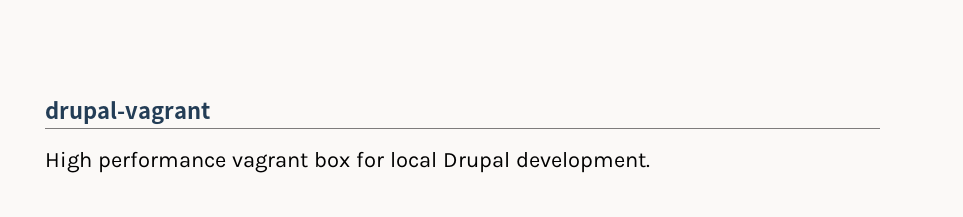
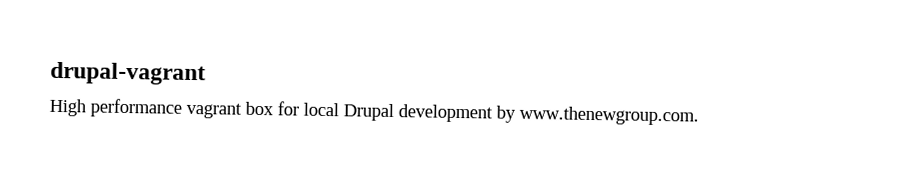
[515,152,650,173] development. -> [398,104,699,126] development by www.thenewgroup.com.

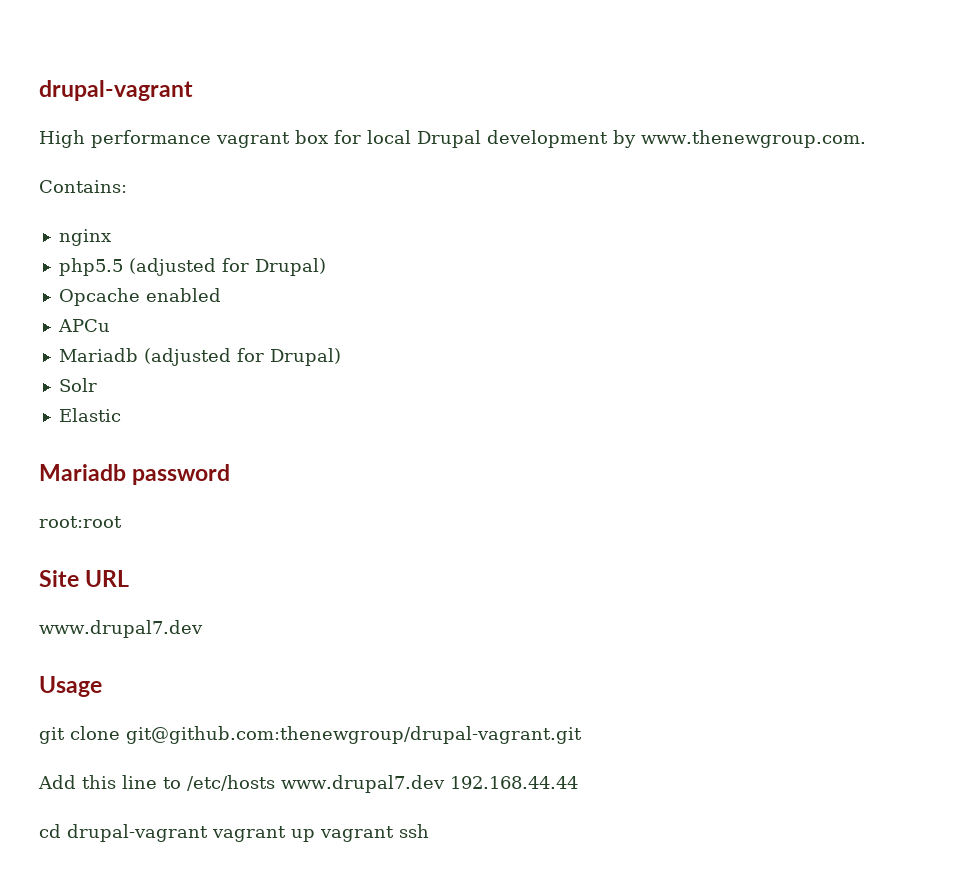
(699, 115) none -> [39,180,127,193] [58,229,111,246] [58,258,326,276] [58,288,221,306] [57,319,110,332] [58,348,341,366] [58,378,97,392] [58,408,121,422] [39,464,231,485] [39,516,122,528] [39,570,130,587] [39,620,203,638] [39,676,102,697] [39,726,582,744] [38,775,578,793] [39,824,429,842] // Contains: // nginx // php5.5 (adjusted for Drupal) // Opcache enabled // APCu // Mariadb (adjusted for Drupal) // Solr // Elastic // Mariadb password // root:root // Site URL // www.drupal7.dev // Usage // git clone git@github.com:thenewgroup/drupal-vagrant.git // Add this line to /etc/hosts www.drupal7.dev 192.168.44.44 // cd drupal-vagrant vagrant up vagrant ssh

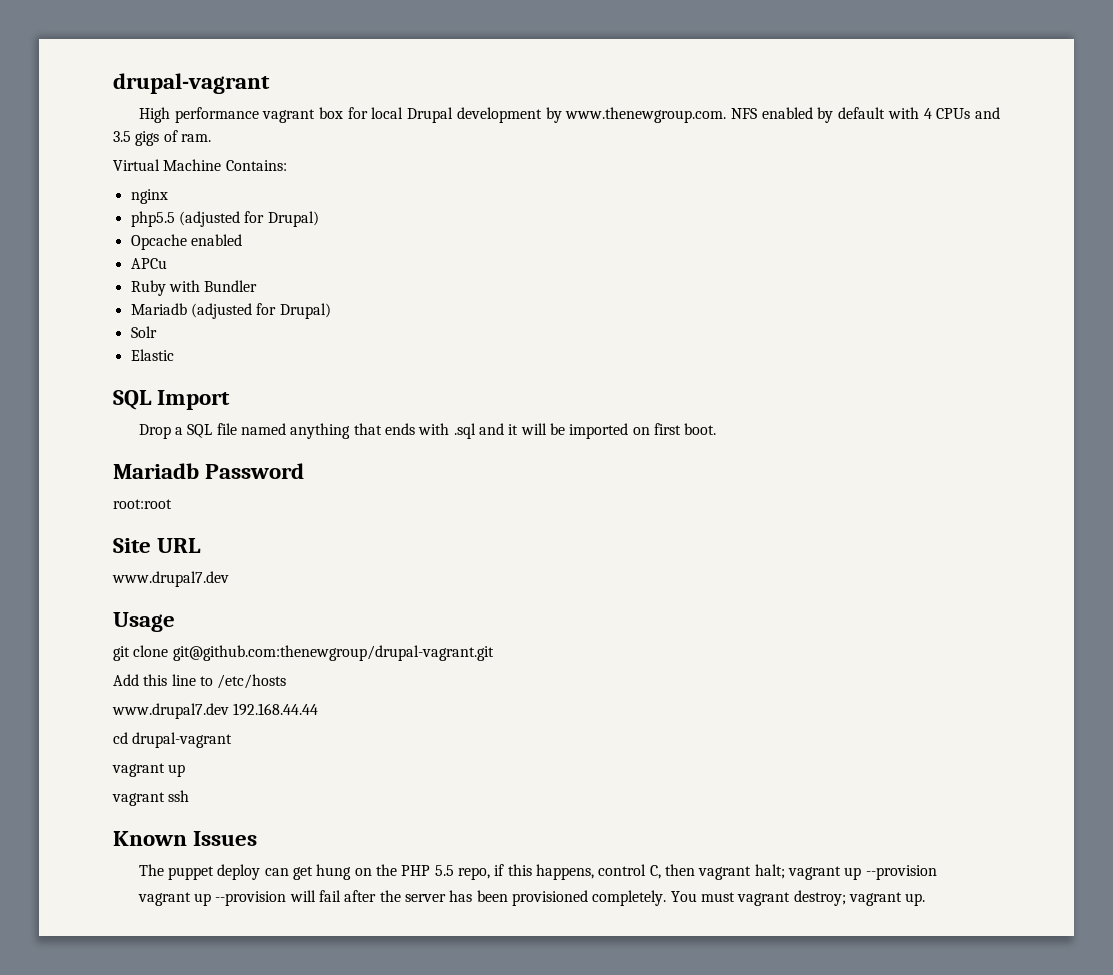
(866, 139) // -> [730,107,1000,123] [113,130,211,146] [113,159,222,171] NFS enabled by default with 4 CPUs and 3.5 gigs of ram. // Virtual Machine
(110, 325) none -> [130,280,258,296] // Ruby with Bundler
[39,464,231,485] // Mariadb password -> [113,390,231,410] [138,423,717,439] [113,463,305,479] // SQL Import // Drop a SQL file named anything that ends with .sql and it will be imported on first boot. // Mariadb Password
(275, 783) none -> (287, 681) //
[212,826,315,842] vagrant up -> [112,763,186,777] // vagrant up //
(429, 831) none -> [113,831,258,846] [138,864,937,880] [137,890,926,906] // Known Issues // The puppet deploy can get hung on the PHP 5.5 repo, if this happens, control C, then vagrant halt; vagrant up --provision // vagrant up --provision will fail after the server has been provisioned completely. You must vagrant destroy; vagrant up.

